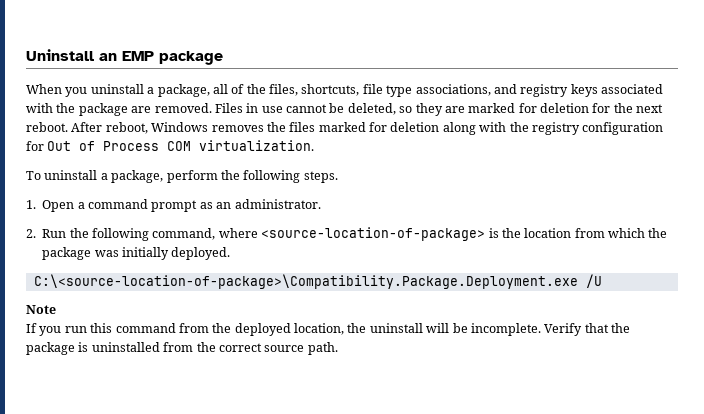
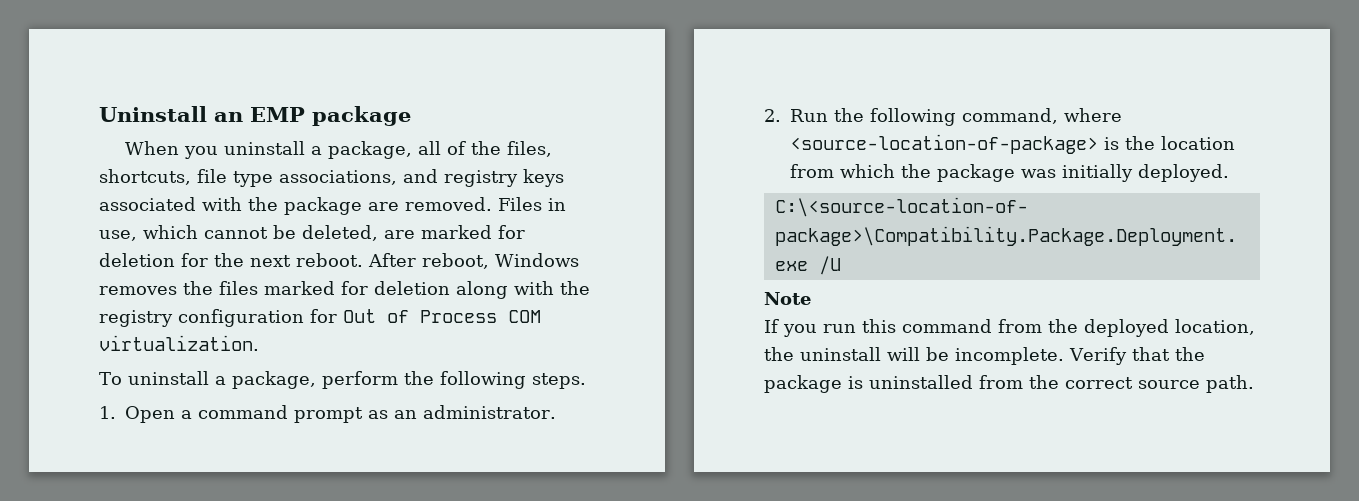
[261,106,283,113] use -> [99,225,198,241] use, which
[399,103,443,116] so they -> (378, 233) none

